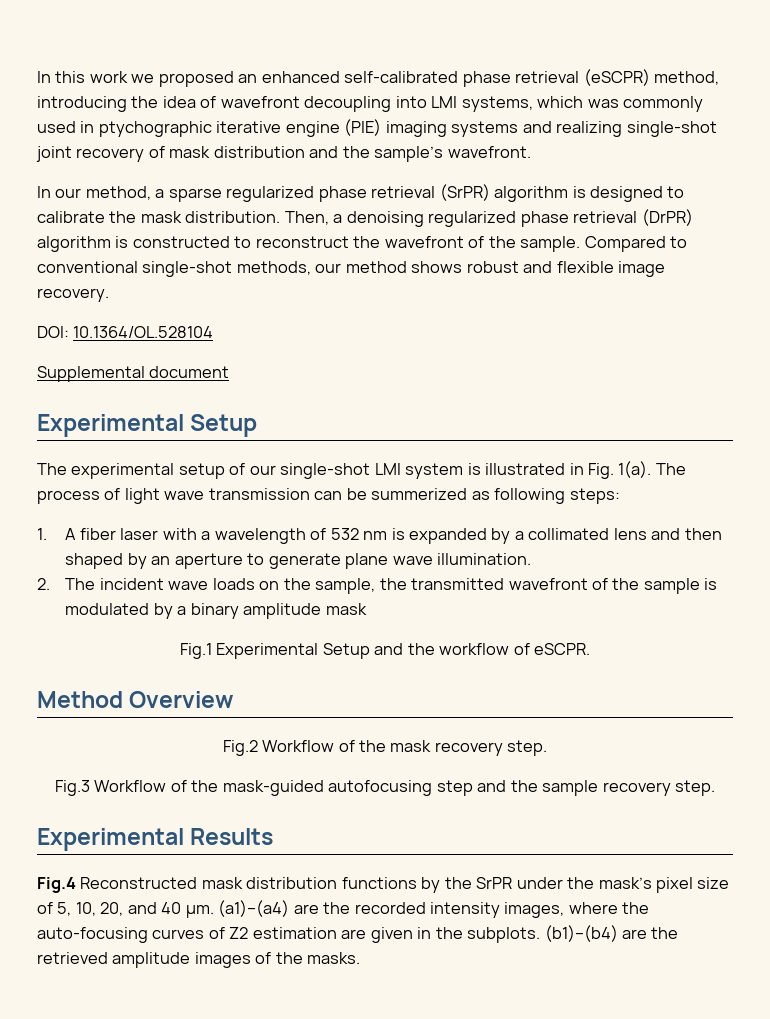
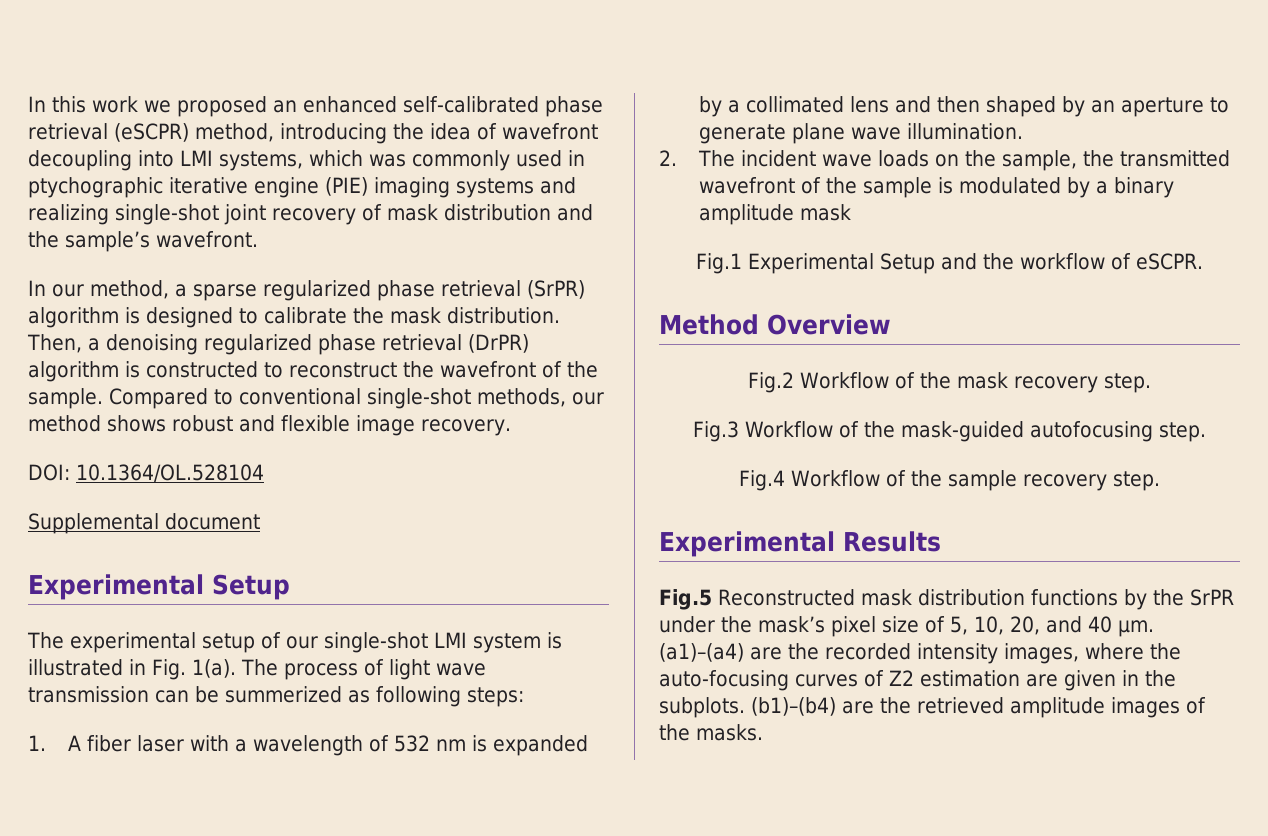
[436,780,507,796] step and -> [1159,422,1207,442] [739,470,906,491] step. // Fig.4 Workflow of
[37,877,76,893] Fig.4 -> [659,589,712,610] Fig.5

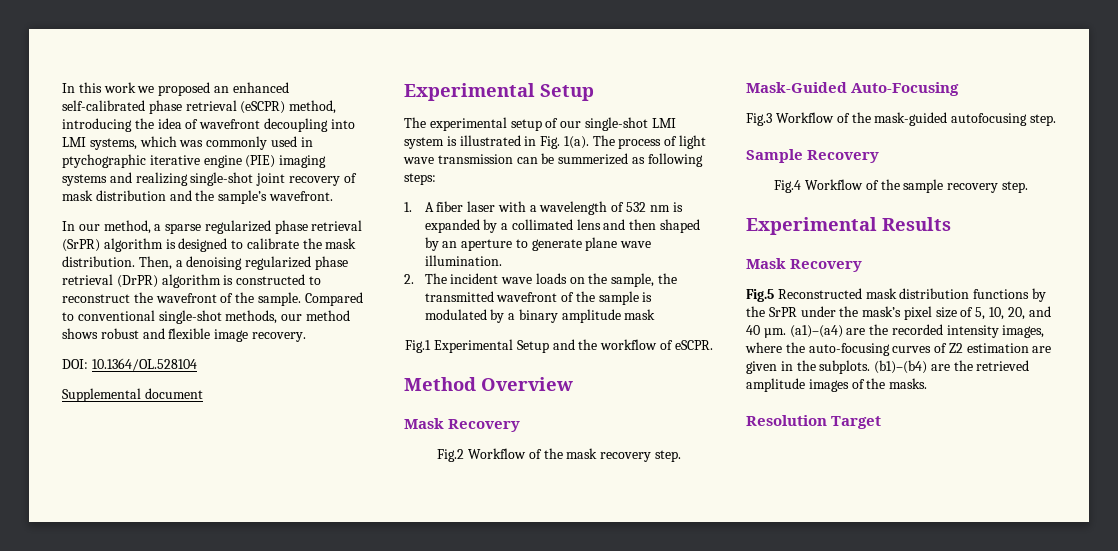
(891, 324) none -> [404,418,521,432] // Mask Recovery
(1151, 383) none -> [746,82,960,96] // Mask-Guided Auto-Focusing
(1207, 432) none -> [746,149,880,163] // Sample Recovery
(941, 541) none -> [746,258,863,272] // Mask Recovery
(763, 732) none -> [746,415,882,429] // Resolution Target

